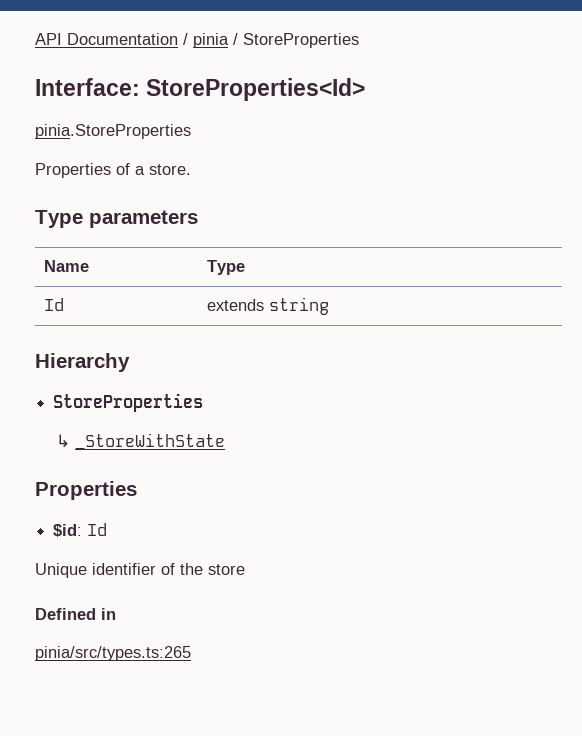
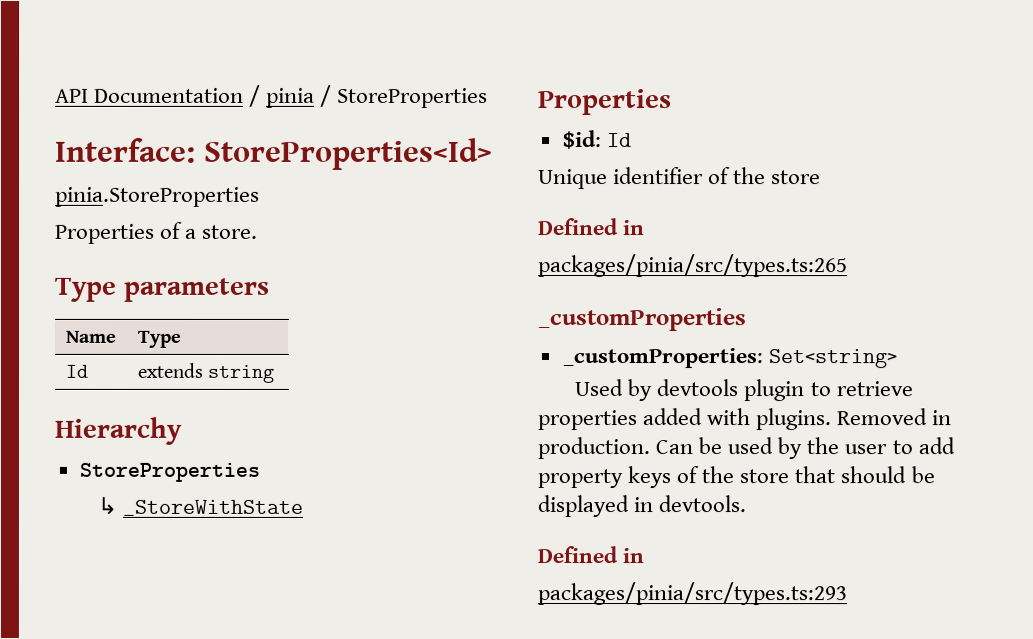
[35,646,191,661] pinia/src/types.ts:265 -> [538,254,848,278] [537,308,747,332] [561,348,897,369] [574,379,913,402] [537,408,952,431] [537,437,955,460] [537,466,935,489] [537,495,747,518] [537,546,645,564] [537,582,847,606] packages/pinia/src/types.ts:265 // _customProperties // _customProperties: Set<string> // Used by devtools plugin to retrieve properties added with plugins. Removed in production. Can be used by the user to add property keys of the store that should be displayed in devtools. // Defined in // packages/pinia/src/types.ts:293

